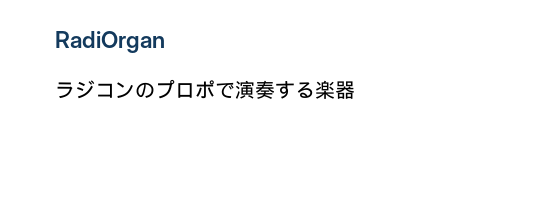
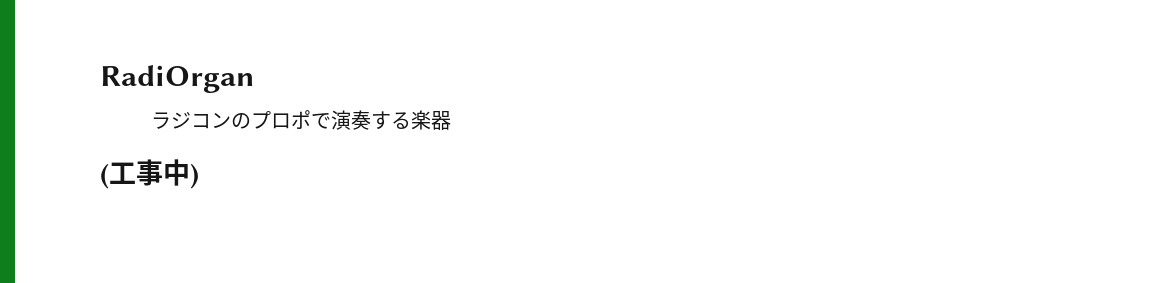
(355, 90) none -> [100,159,199,189] // (工事中)

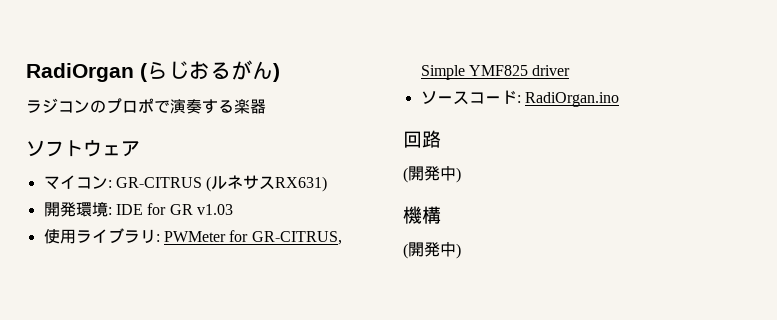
(255, 79) none -> [140,60,280,82] (らじおるがん)
[100,159,163,189] (工事 -> [26,140,140,157] [43,175,328,192] [43,201,233,217] [43,228,342,245] [420,65,571,80] [420,90,619,107] [403,130,441,148] [403,166,461,183] [403,206,441,224] [403,242,440,259] ソフトウェア // マイコン: GR-CITRUS (ルネサスRX631) // 開発環境: IDE for GR v1.03 // 使用ライブラリ: PWMeter for GR-CITRUS, Simple YMF825 driver // ソースコード: RadiOrgan.ino // 回路 // (開発中) // 機構 // (開発

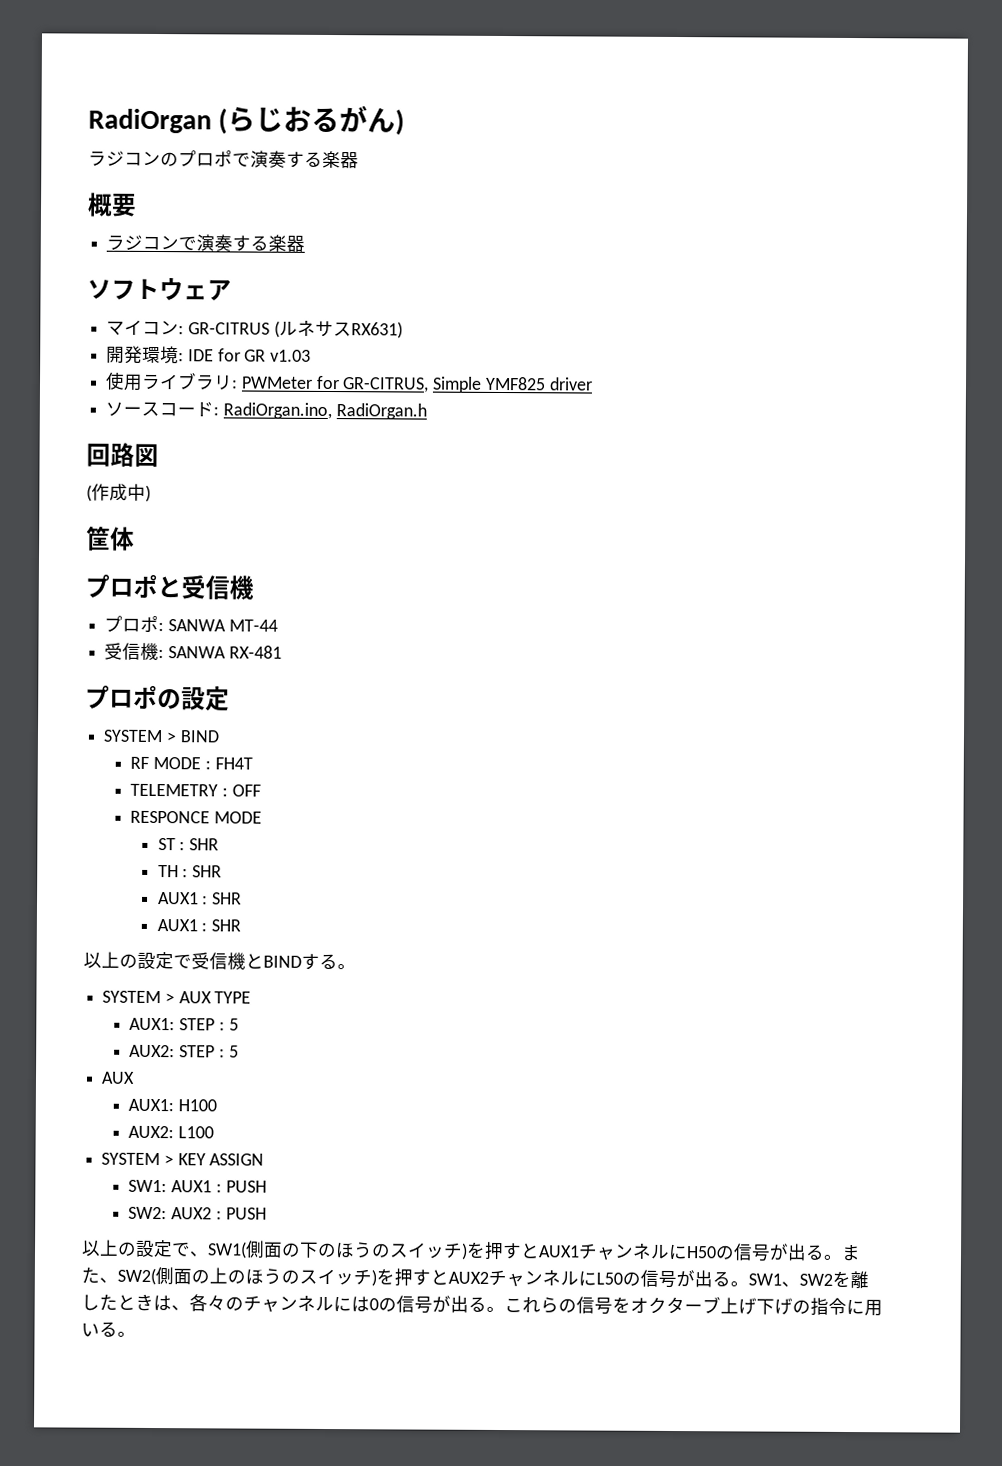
(266, 106) none -> [87,192,137,217] [106,234,306,252] // 概要 // ラジコンで演奏する楽器
[524,92,619,107] RadiOrgan.ino -> [222,402,427,420] RadiOrgan.ino, RadiOrgan.h
[403,166,440,183] // (開発 -> [134,443,159,468] [86,483,128,502] 図 // (作成
[403,206,441,224] [403,242,461,259] 機構 // (開発中) -> [86,526,135,551] [85,574,254,600] [104,615,278,633] [104,642,282,661] [85,685,230,712] [103,729,220,743] [130,756,253,770] [130,783,261,797] [130,810,263,824] [157,838,219,851] [157,865,222,878] [157,892,242,905] [156,919,241,932] [83,951,356,970] [102,990,252,1004] [129,1017,239,1031] [129,1044,239,1058] [101,1071,136,1084] [128,1098,218,1112] [128,1125,215,1139] [101,1152,265,1166] [128,1179,267,1193] [128,1206,267,1220] [81,1239,861,1262] [81,1266,869,1289] [81,1293,883,1317] [81,1321,136,1337] 筐体 // プロポと受信機 // プロポ: SANWA MT-44 // 受信機: SANWA RX-481 // プロポの設定 // SYSTEM > BIND // RF MODE : FH4T // TELEMETRY : OFF // RESPONCE MODE // ST : SHR // TH : SHR // AUX1 : SHR // AUX1 : SHR // 以上の設定で受信機とBINDする。 // SYSTEM > AUX TYPE // AUX1: STEP : 5 // AUX2: STEP : 5 // AUX // AUX1: H100 // AUX2: L100 // SYSTEM > KEY ASSIGN // SW1: AUX1 : PUSH // SW2: AUX2 : PUSH // 以上の設定で、SW1(側面の下のほうのスイッチ)を押すとAUX1チャンネルにH50の信号が出る。また、SW2(側面の上のほうのスイッチ)を押すとAUX2チャンネルにL50の信号が出る。SW1、SW2を離したときは、各々のチャンネルには0の信号が出る。これらの信号をオクターブ上げ下げの指令に用いる。

